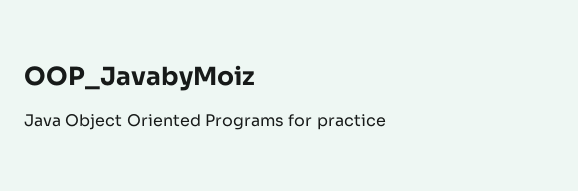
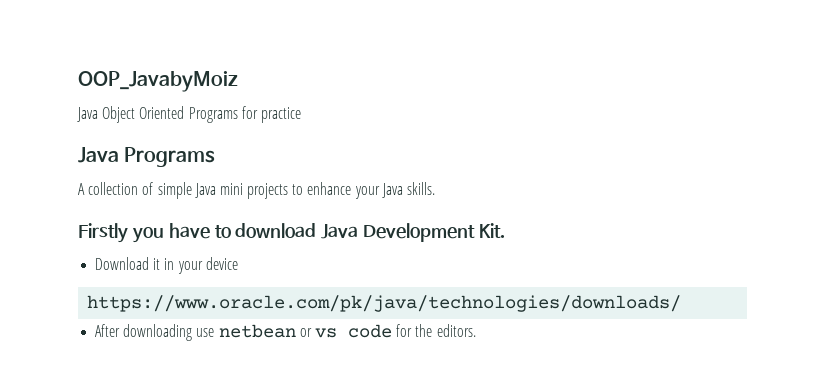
(386, 122) none -> [78,147,216,167] [78,182,436,199] [78,223,506,243] [95,257,238,274] [87,295,682,312] [95,324,476,341] // Java Programs // A collection of simple Java mini projects to enhance your Java skills. // Firstly you have to download Java Development Kit. // Download it in your device // https://www.oracle.com/pk/java/technologies/downloads/ // After downloading use netbean or vs code for the editors.

